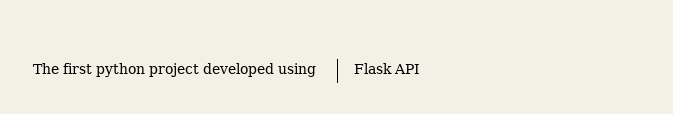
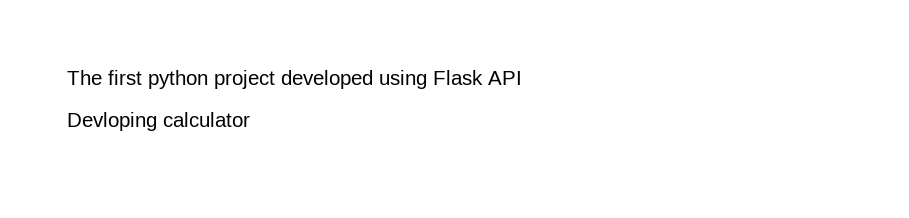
(420, 69) none -> [67,112,250,131] // Devloping calculator

